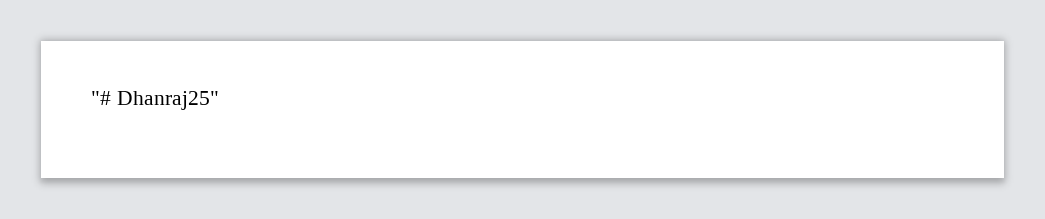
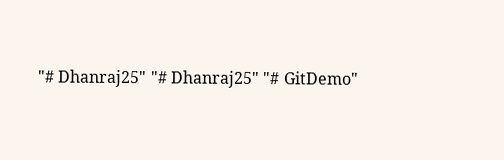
[91,91,219,110] "# Dhanraj25" -> [37,69,359,89] "# Dhanraj25" "# Dhanraj25" "# GitDemo"

